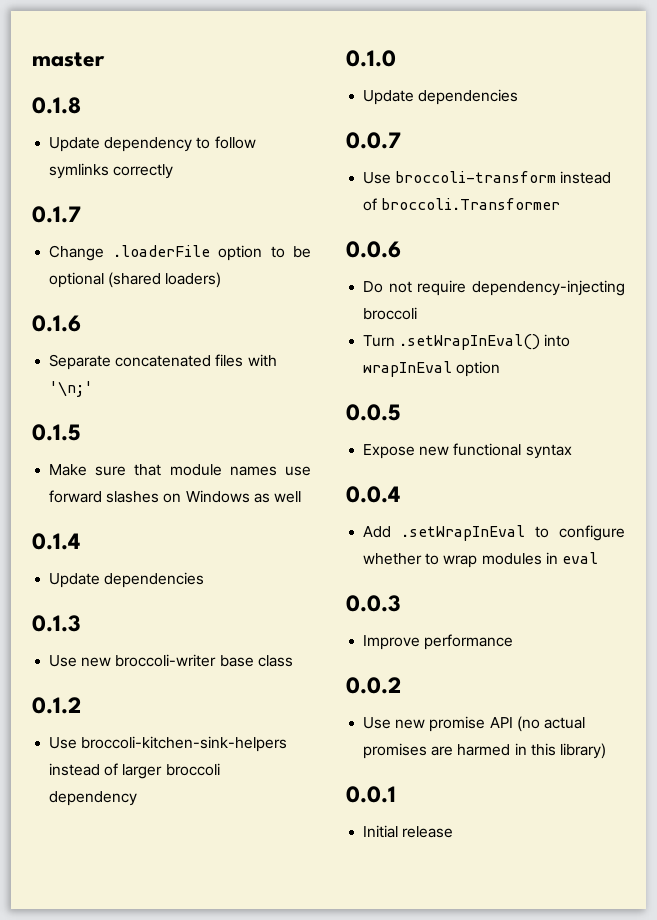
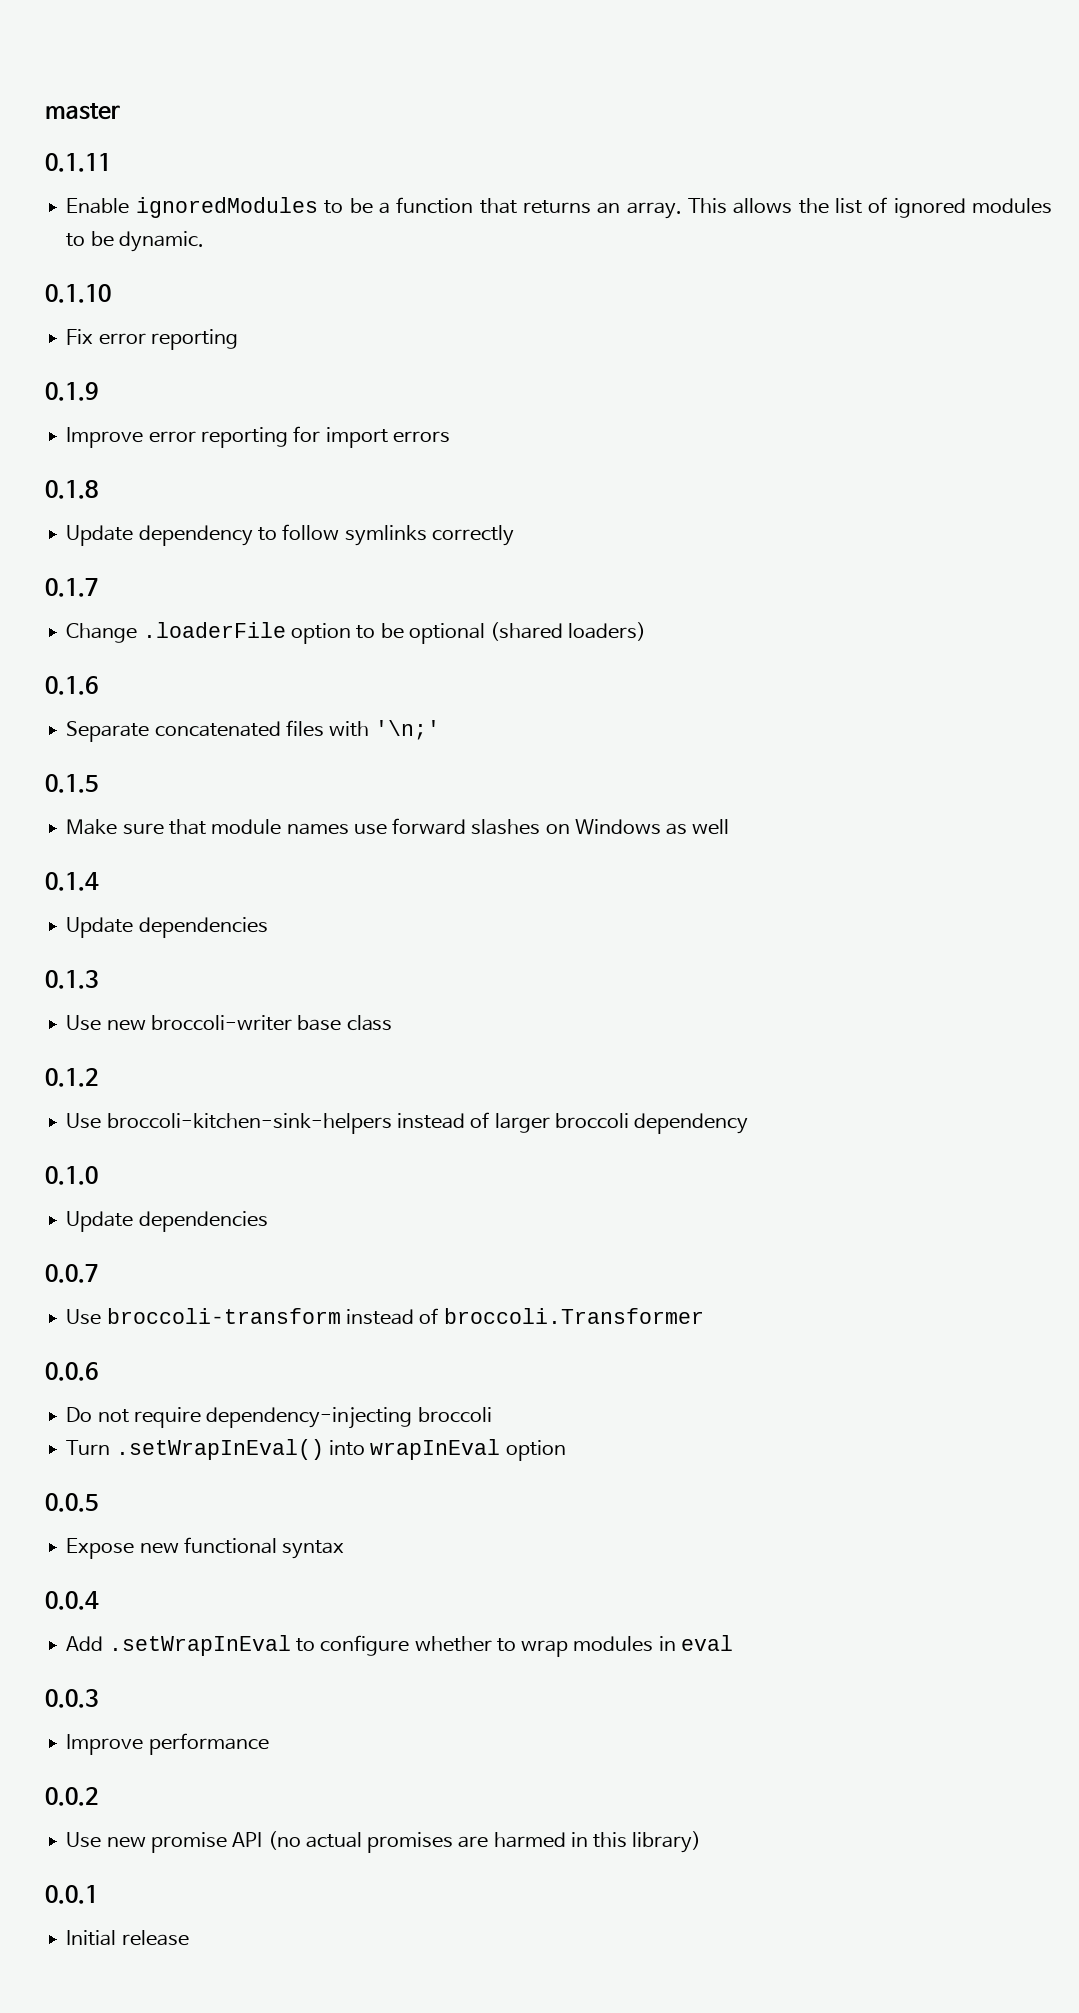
(105, 59) none -> [45,153,111,172] [66,197,1052,219] [66,231,204,252] [45,284,111,303] [66,329,238,350] [45,382,98,401] [66,426,450,448] // 0.1.11 // Enable ignoredModules to be a function that returns an array. This allows the list of ignored modules to be dynamic. // 0.1.10 // Fix error reporting // 0.1.9 // Improve error reporting for import errors

